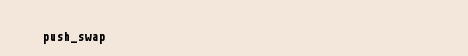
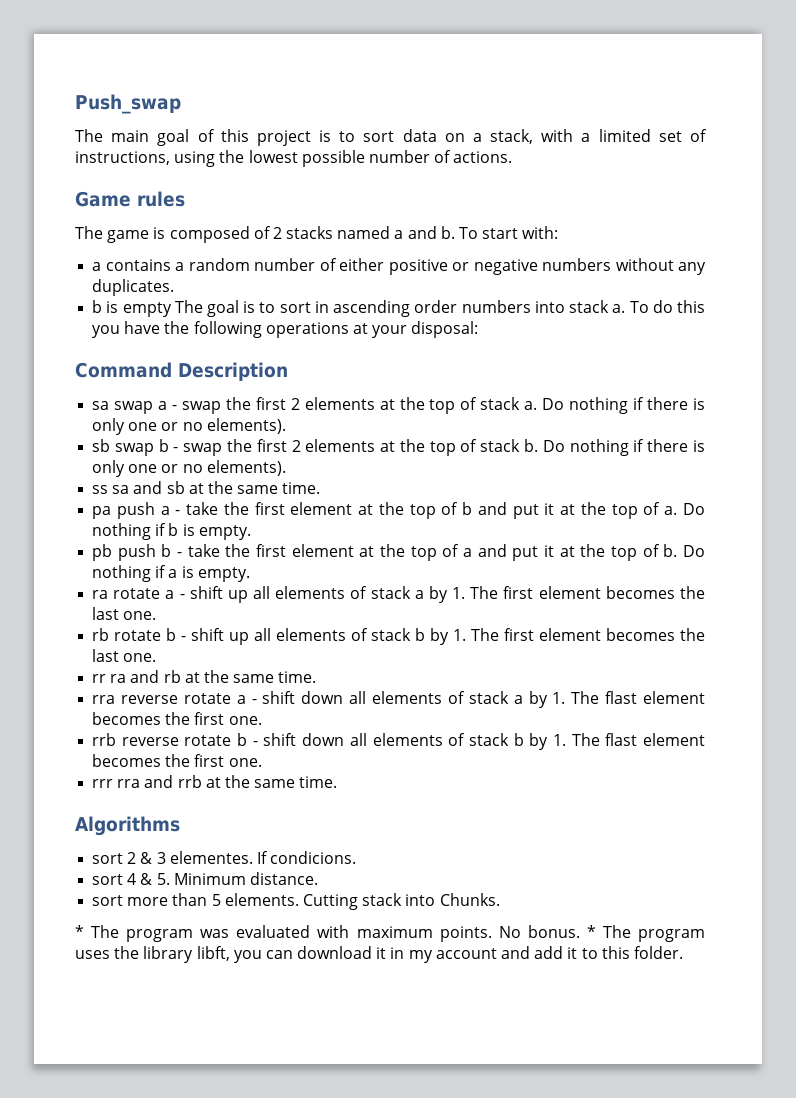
[42,32,105,44] push_swap -> [75,94,181,114] [75,129,707,146] [75,150,513,167] [75,191,185,207] [75,226,559,243] [92,258,706,275] [92,279,175,296] [92,300,706,317] [92,321,479,338] [75,362,288,381] [92,397,706,414] [92,418,286,435] [92,439,706,456] [92,460,286,477] [92,481,321,494] [92,502,705,519] [92,523,251,540] [92,544,705,561] [92,565,250,582] [92,586,705,603] [92,607,157,620] [92,628,705,645] [92,649,157,662] [92,670,317,683] [92,691,705,708] [92,712,262,725] [92,733,705,750] [92,754,262,767] [92,775,338,788] [75,816,180,836] [92,851,357,864] [92,872,318,885] [92,893,500,910] [75,925,705,942] [75,946,683,963] Push_swap // The main goal of this project is to sort data on a stack, with a limited set of instructions, using the lowest possible number of actions. // Game rules // The game is composed of 2 stacks named a and b. To start with: // a contains a random number of either positive or negative numbers without any duplicates. // b is empty The goal is to sort in ascending order numbers into stack a. To do this you have the following operations at your disposal: // Command Description // sa swap a - swap the first 2 elements at the top of stack a. Do nothing if there is only one or no elements). // sb swap b - swap the first 2 elements at the top of stack b. Do nothing if there is only one or no elements). // ss sa and sb at the same time. // pa push a - take the first element at the top of b and put it at the top of a. Do nothing if b is empty. // pb push b - take the first element at the top of a and put it at the top of b. Do nothing if a is empty. // ra rotate a - shift up all elements of stack a by 1. The first element becomes the last one. // rb rotate b - shift up all elements of stack b by 1. The first element becomes the last one. // rr ra and rb at the same time. // rra reverse rotate a - shift down all elements of stack a by 1. The flast element becomes the first one. // rrb reverse rotate b - shift down all elements of stack b by 1. The flast element becomes the first one. // rrr rra and rrb at the same time. // Algorithms // sort 2 & 3 elementes. If condicions. // sort 4 & 5. Minimum distance. // sort more than 5 elements. Cutting stack into Chunks. // * The program was evaluated with maximum points. No bonus. * The program uses the library libft, you can download it in my account and add it to this folder.

